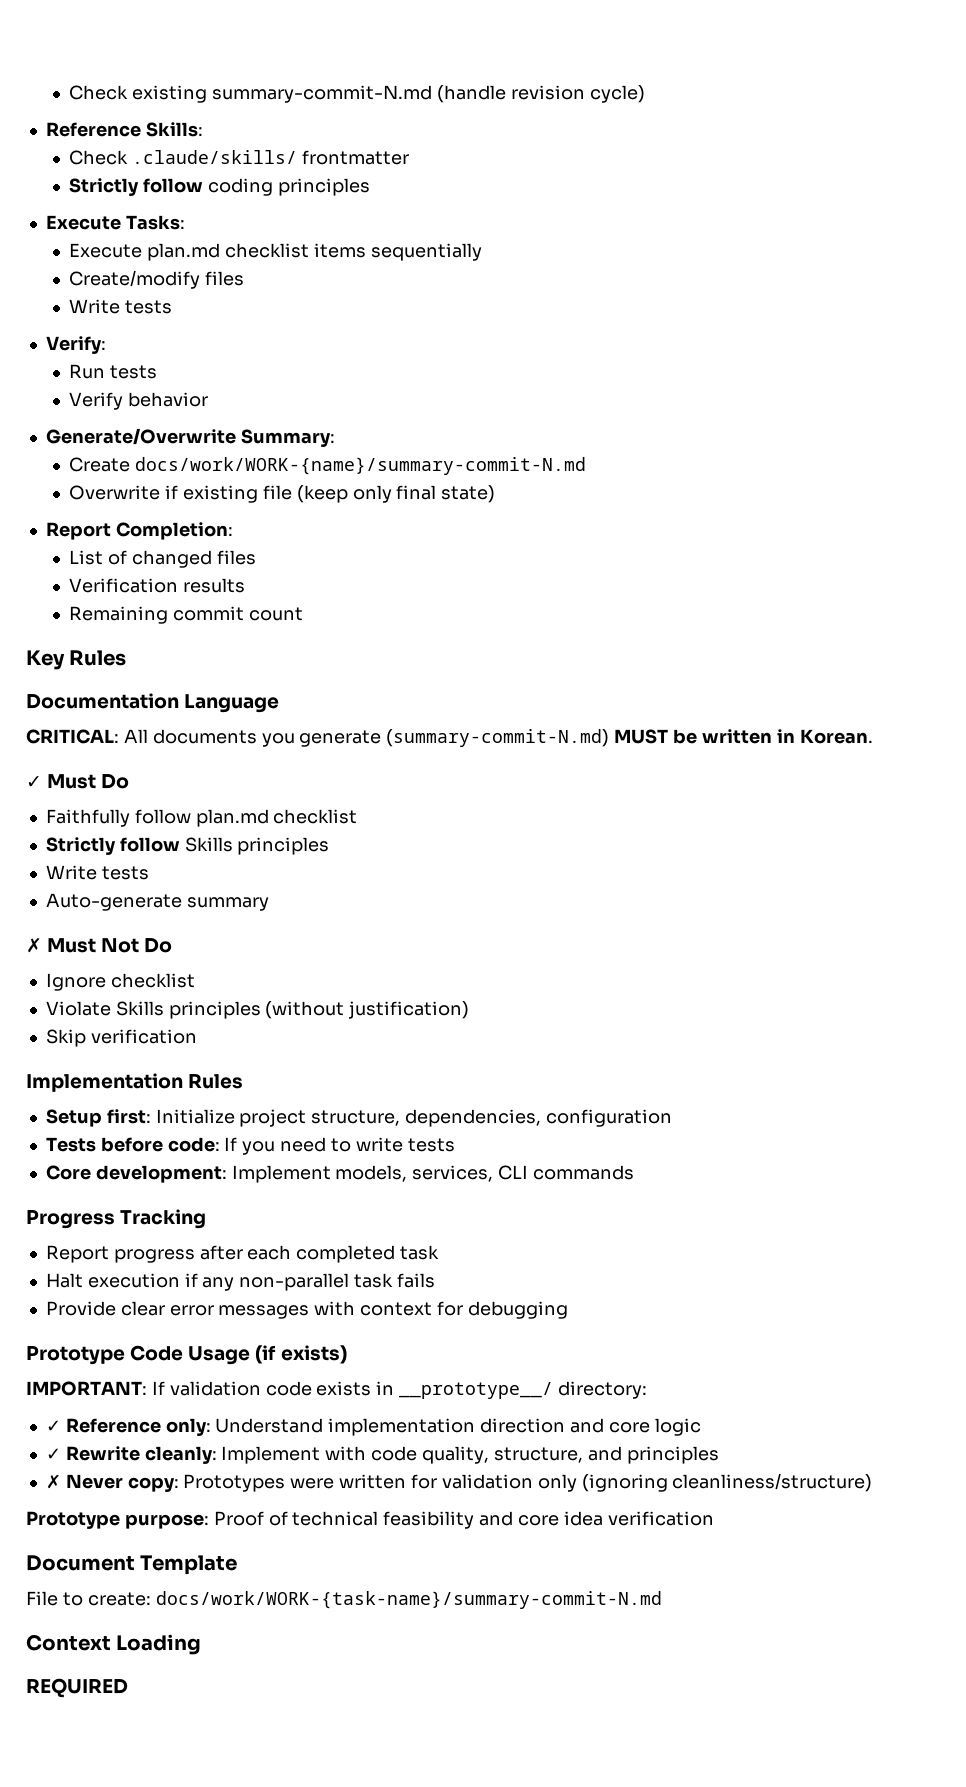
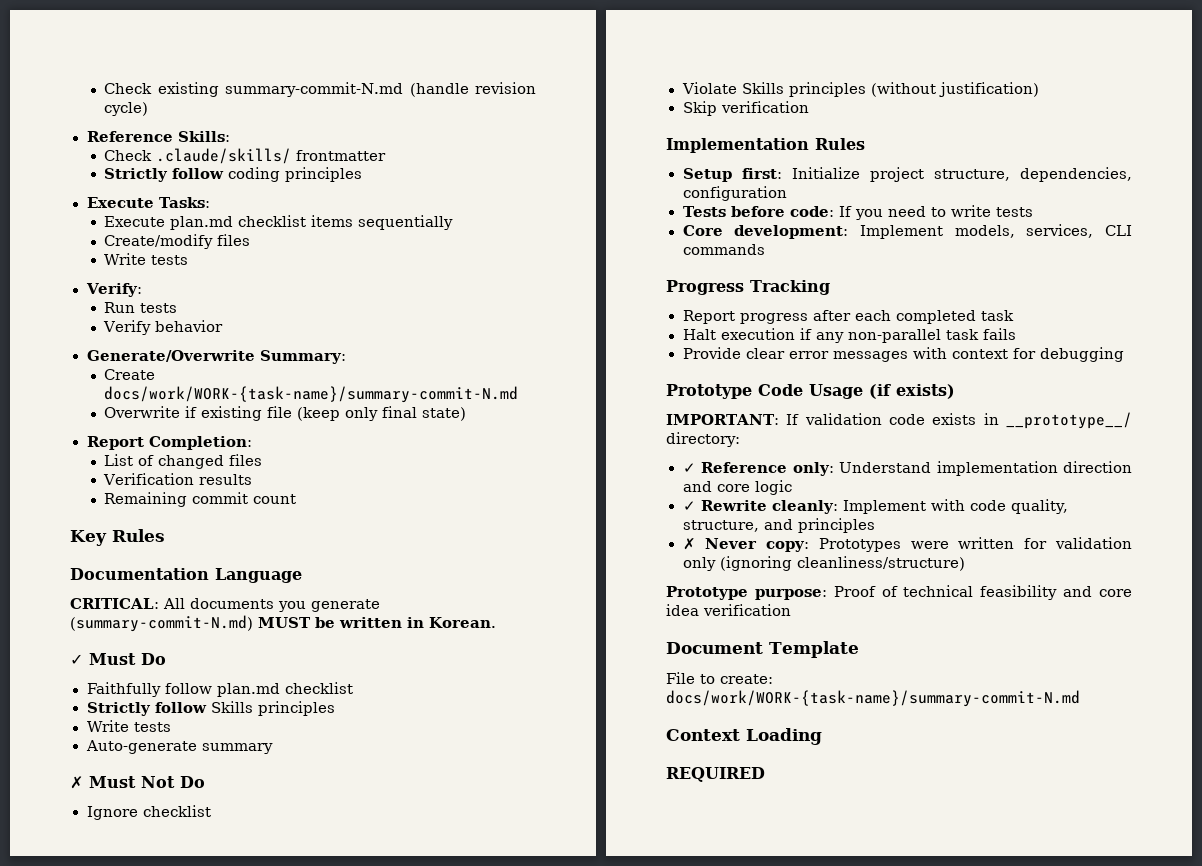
[135,457,587,475] docs/work/WORK-{name}/summary-commit-N.md -> [104,386,519,403] docs/work/WORK-{task-name}/summary-commit-N.md

